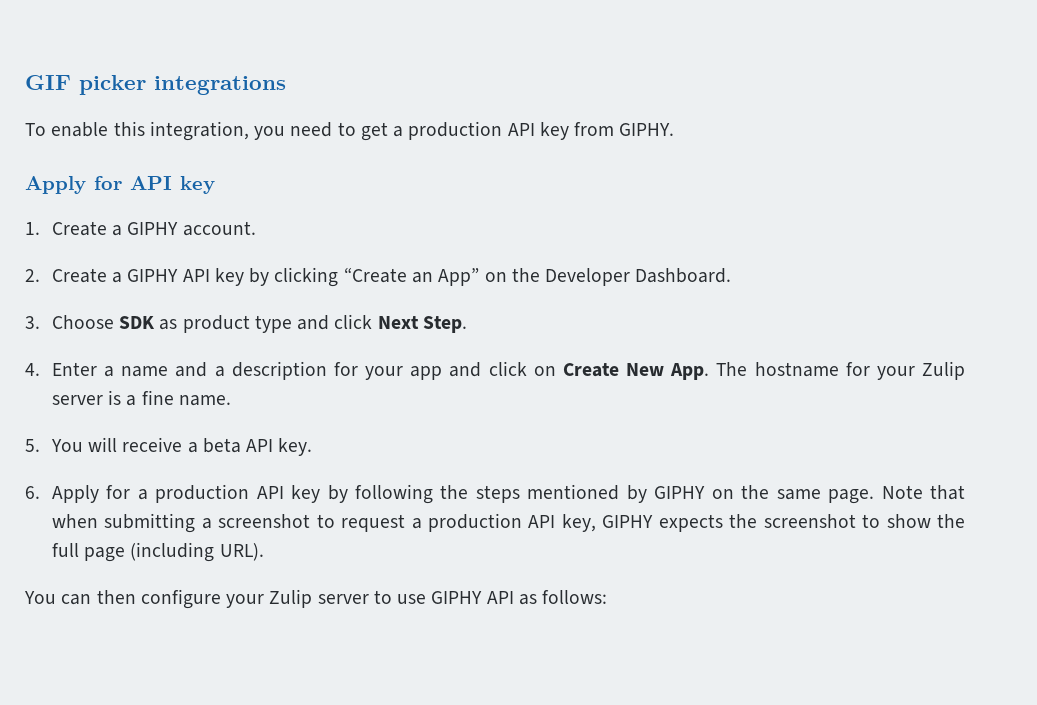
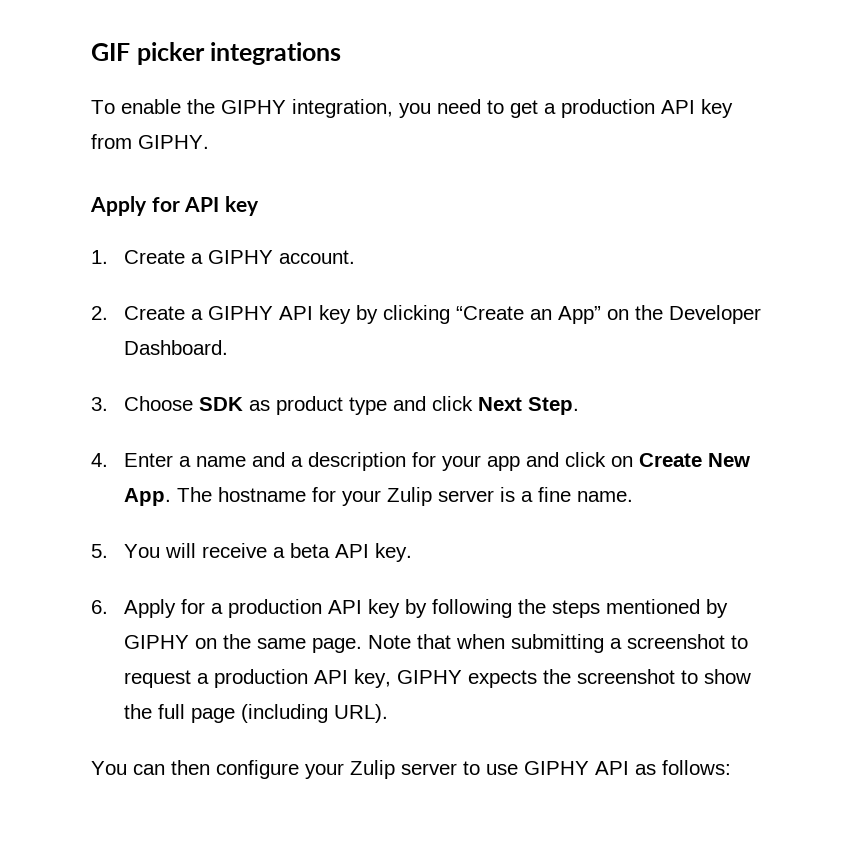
[113,121,145,136] this -> [187,99,286,114] the GIPHY

